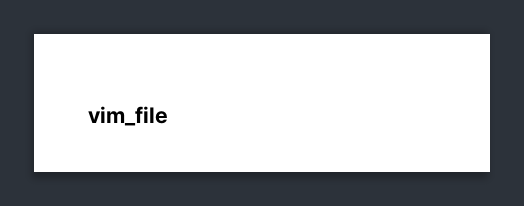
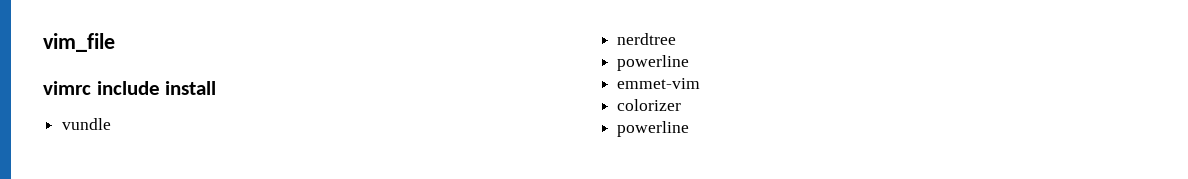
(168, 116) none -> [43,81,217,95] [62,118,112,130] [617,33,677,45] [617,55,690,71] [617,78,701,89] [617,99,682,111] [617,121,690,137] // vimrc include install // vundle // nerdtree // powerline // emmet-vim // colorizer // powerline

